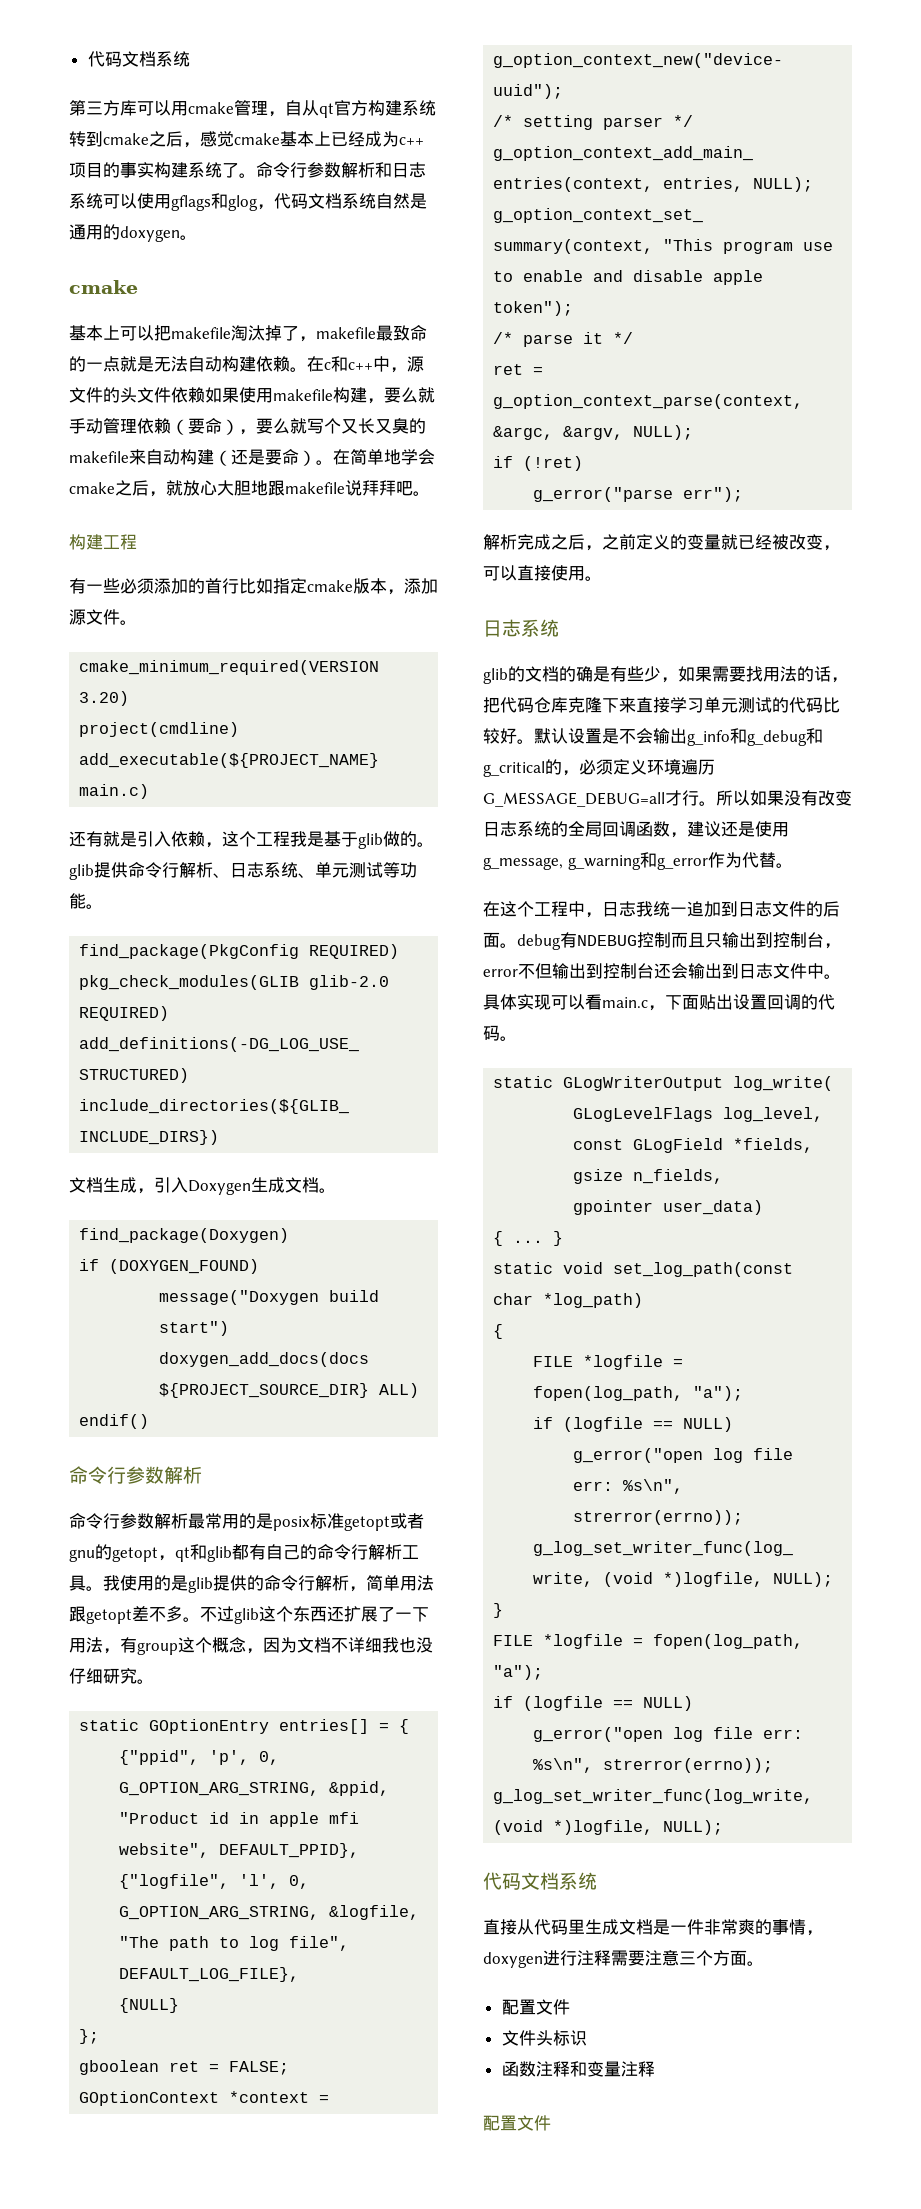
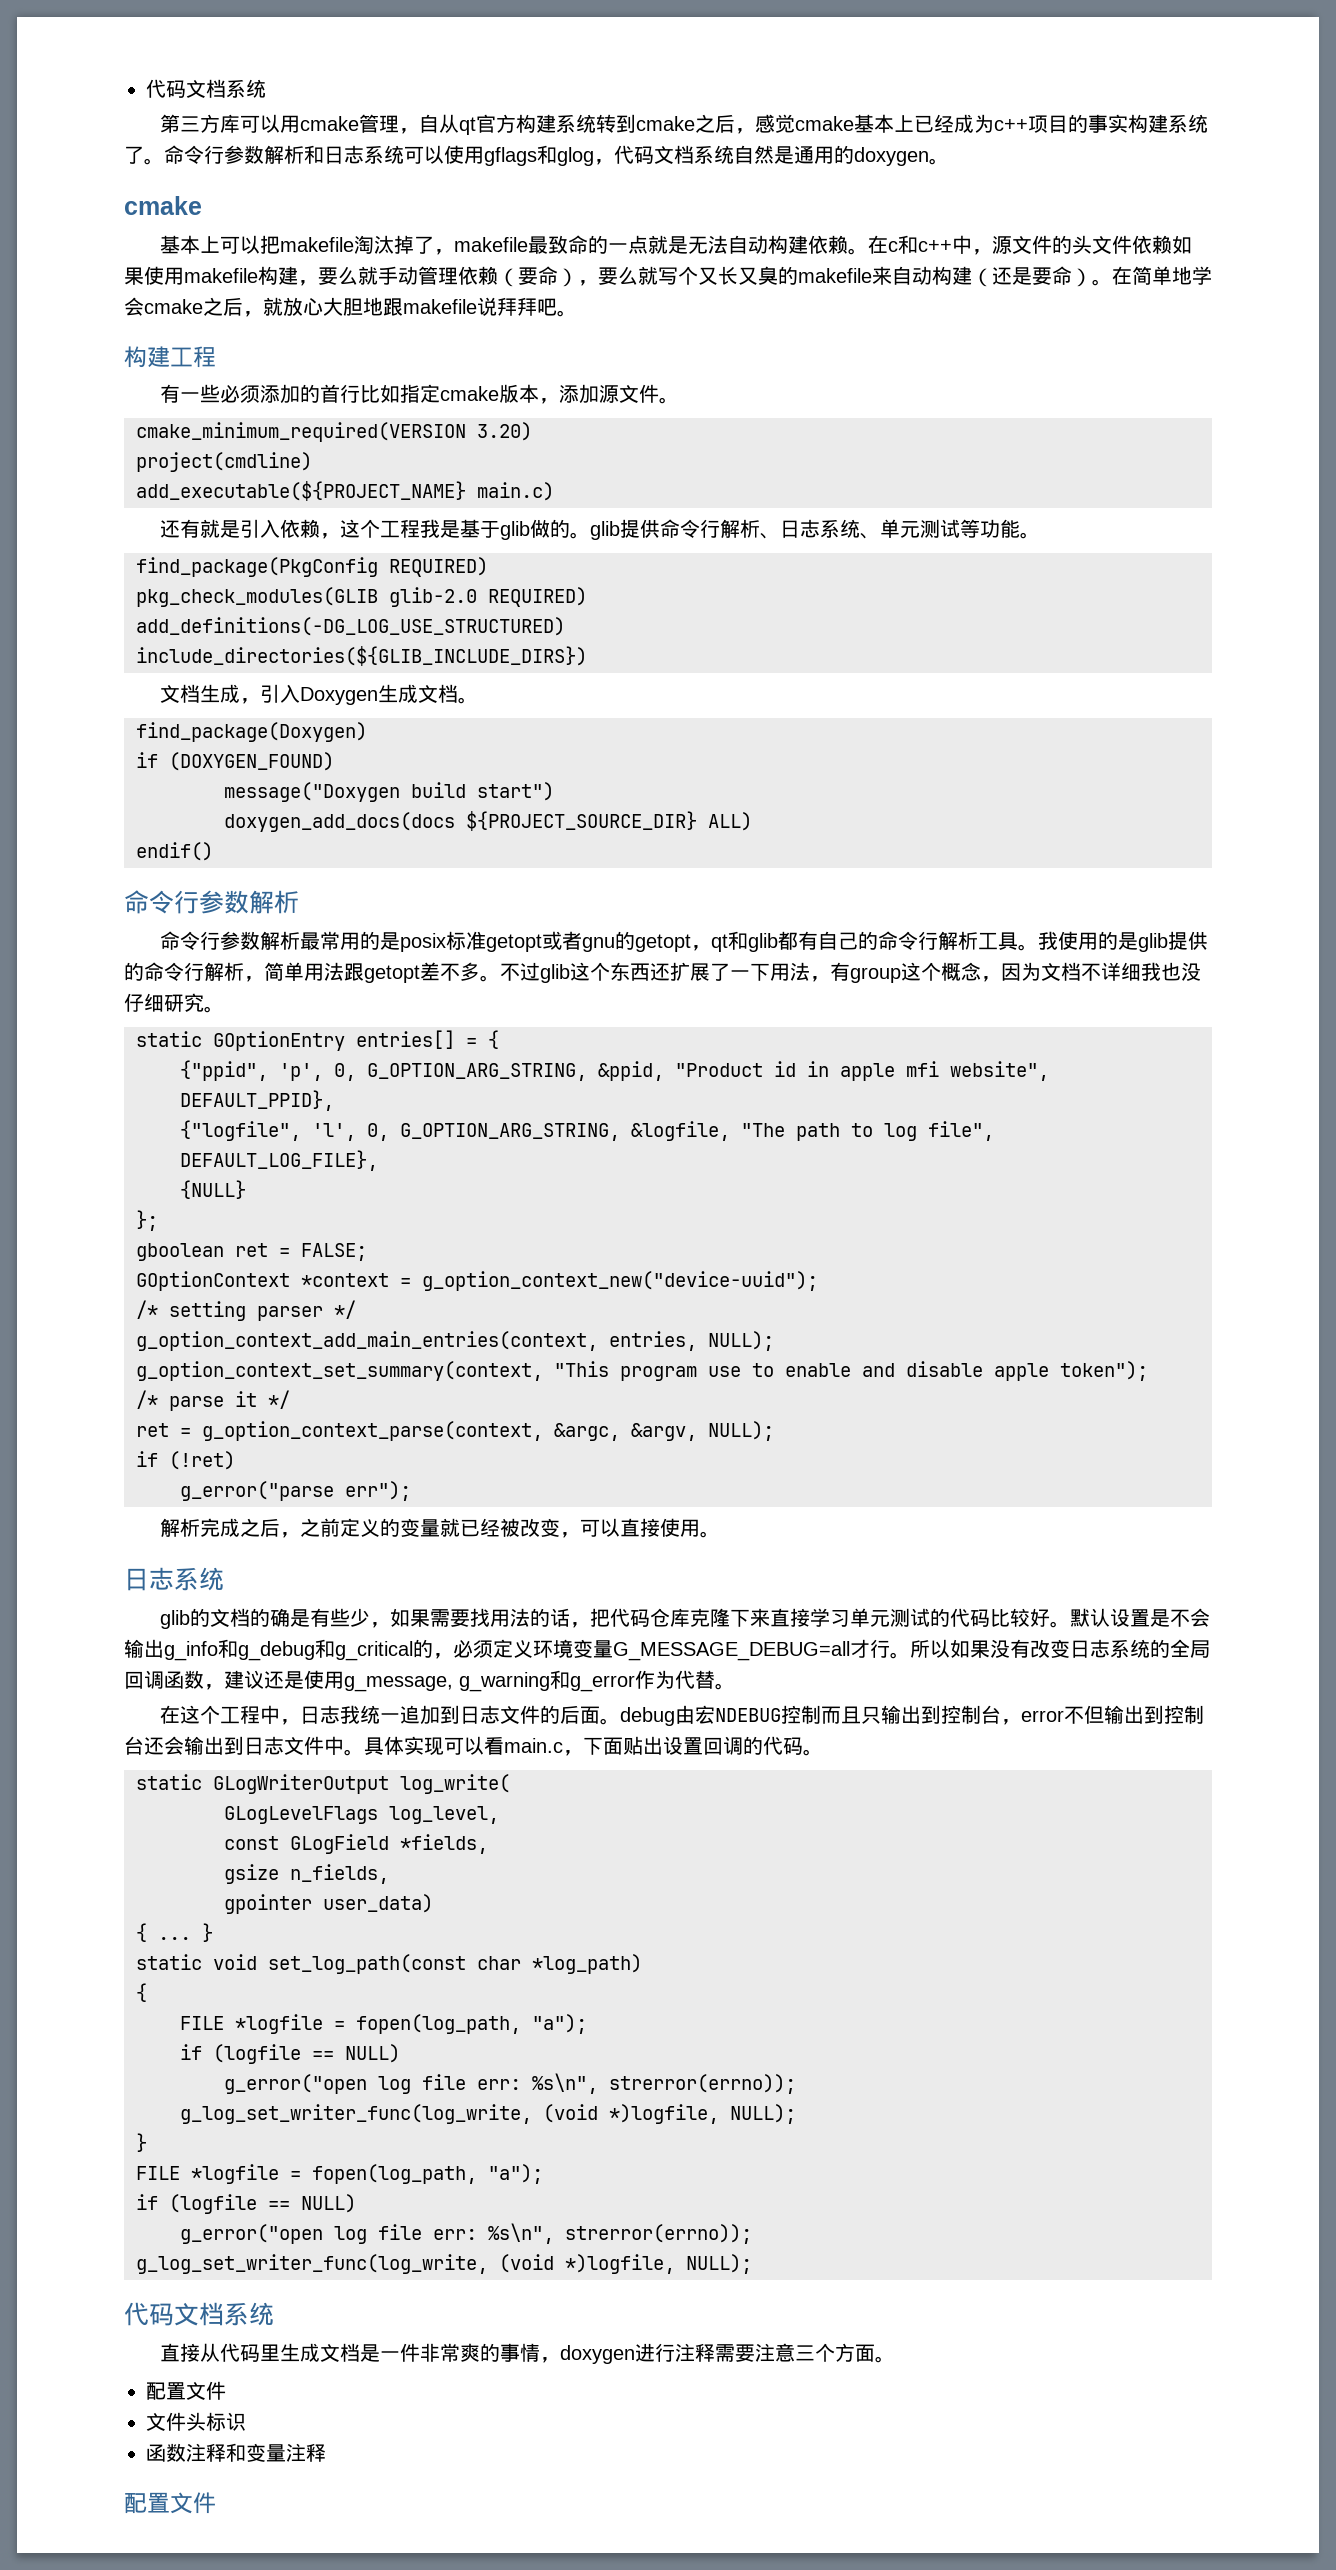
[681,759,715,775] 遍历 -> [573,1639,613,1658] 变量
[560,932,577,948] 有 -> [675,1705,716,1724] 由宏

